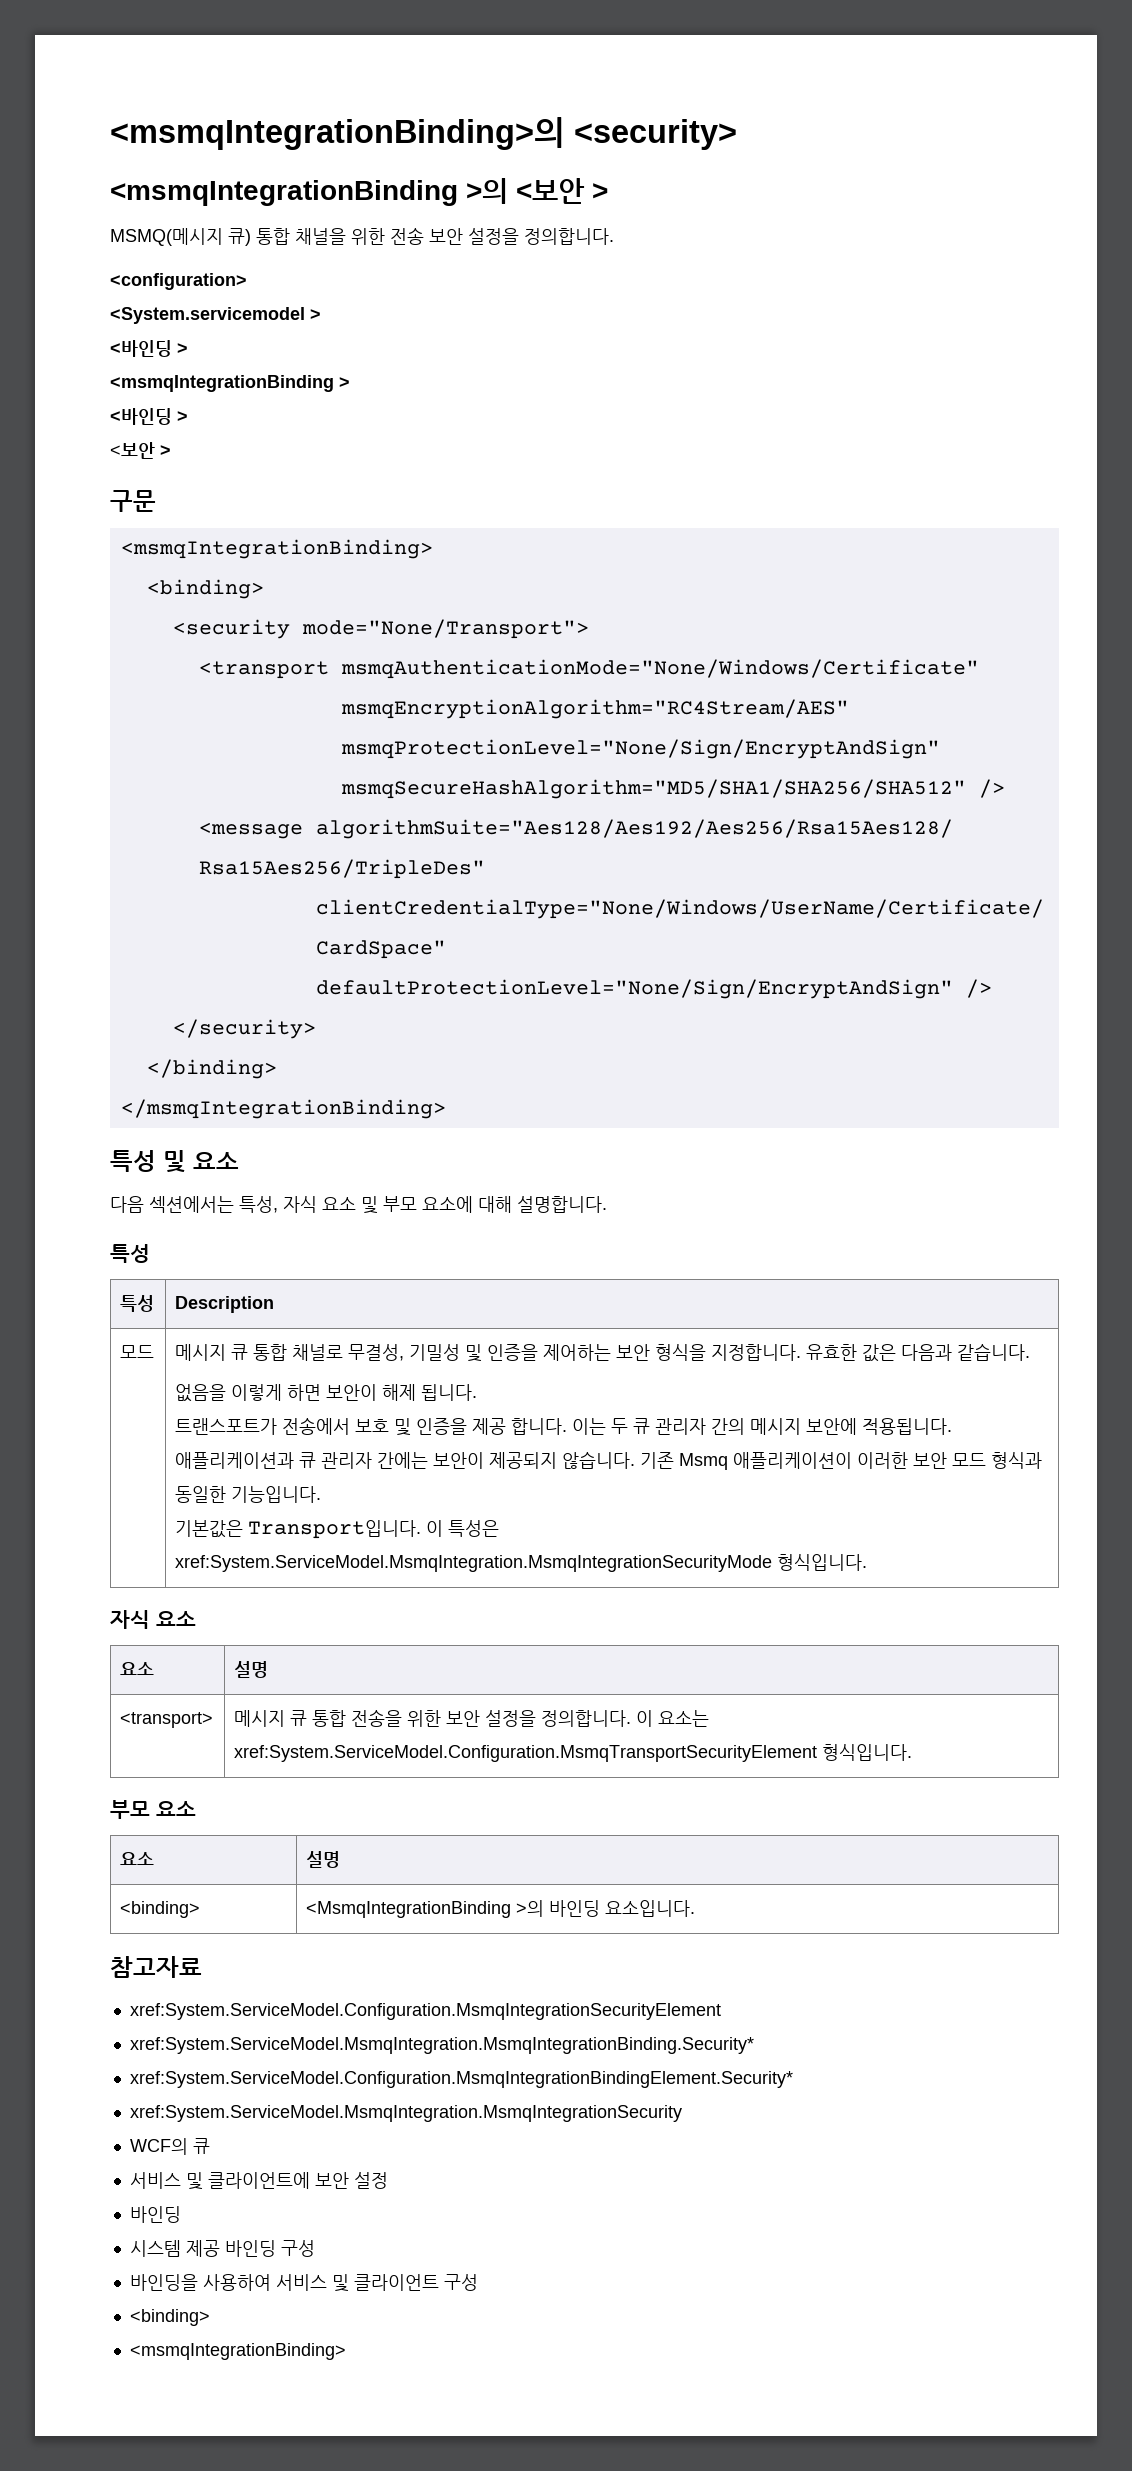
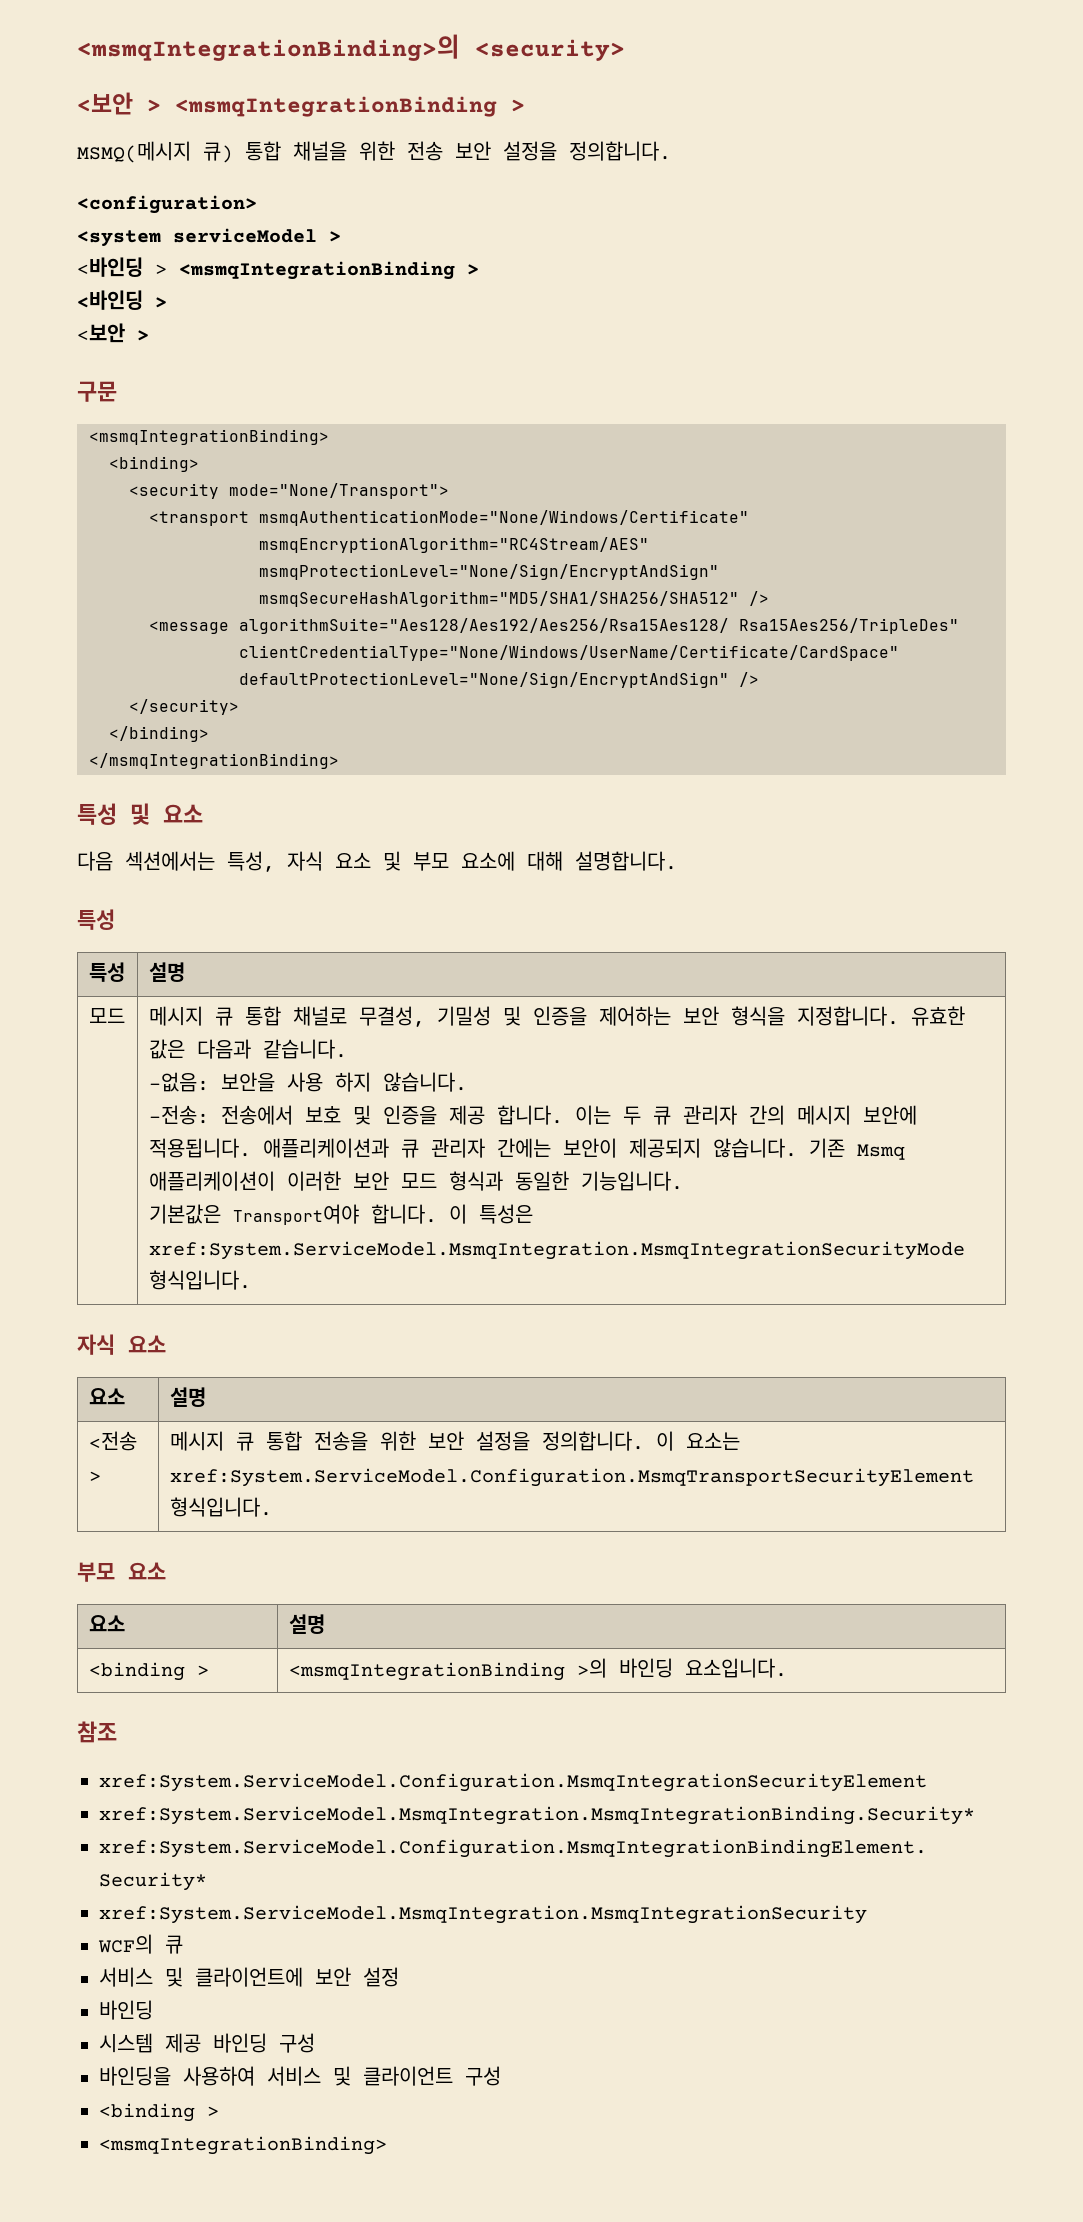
[110,178,585,206] <msmqIntegrationBinding >의 <보안 -> [77,92,497,117] <보안 > <msmqIntegrationBinding
[110,307,321,324] [110,340,188,357] <System.servicemodel > // <바인딩 > // -> [77,228,341,247] [77,257,167,277] <system serviceModel > // <바인딩 >
[175,1296,275,1313] Description -> [148,962,185,982] 설명
[175,1384,478,1402] [175,1418,278,1435] 없음을 이렇게 하면 보안이 해제 됩니다. // 트랜스포트가 -> [148,1072,467,1092] [148,1105,209,1125] -없음: 보안을 사용 하지 않습니다. // -전송:
[248,1520,422,1539] Transport입니다. -> [232,1204,437,1225] Transport여야 합니다.
[120,1712,214,1728] <transport> -> [88,1431,137,1451] [88,1471,101,1482] <전송 >
[120,1901,201,1918] [306,1901,512,1918] <binding> | <MsmqIntegrationBinding -> [88,1662,209,1681] [288,1662,565,1681] <binding > | <msmqIntegrationBinding
[110,1956,202,1978] 참고자료 -> [77,1721,117,1743] 참조
[129,2309,210,2326] <binding> -> [99,2103,219,2122] <binding >

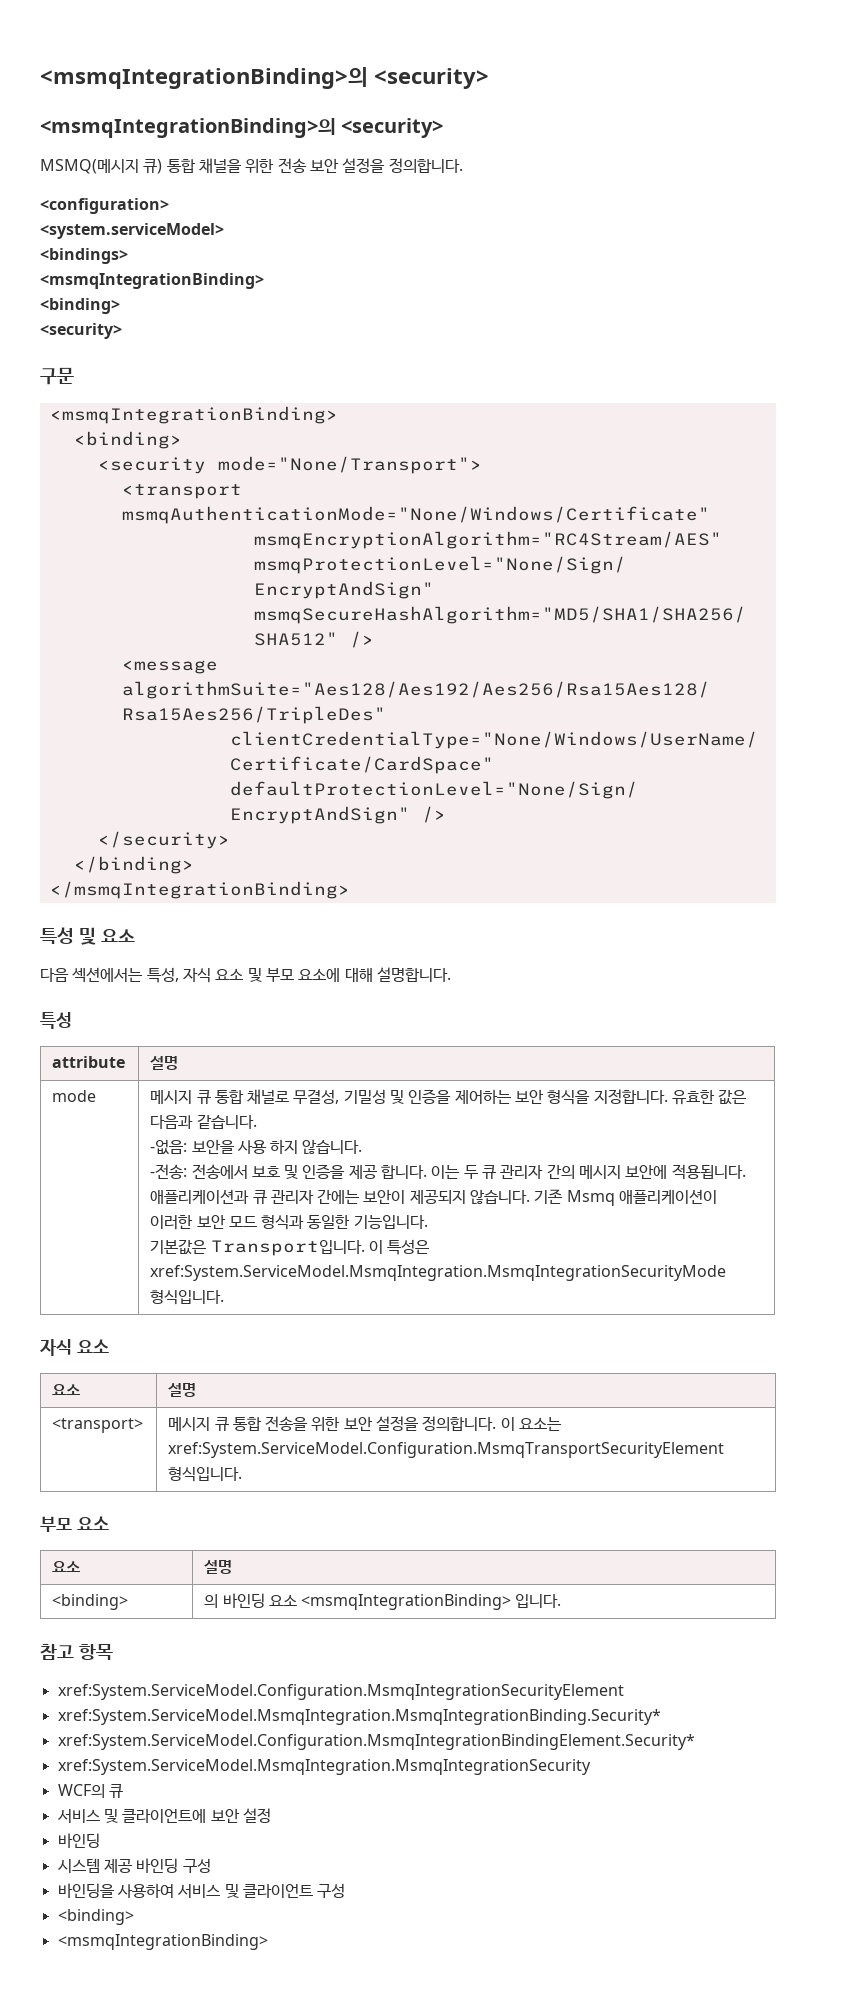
[77,34,625,61] [77,92,525,117] <msmqIntegrationBinding>의 <security> // <보안 > <msmqIntegrationBinding > -> [40,67,489,89] [40,118,444,138] <msmqIntegrationBinding>의 <security> // <msmqIntegrationBinding>의 <security>
[77,228,341,247] [77,257,479,280] [77,290,167,310] [77,323,149,343] <system serviceModel > // <바인딩 > <msmqIntegrationBinding > // <바인딩 > // <보안 > -> [40,223,224,239] [40,248,128,264] [40,273,264,289] [40,298,120,314] [40,323,122,339] <system.serviceModel> // <bindings> // <msmqIntegrationBinding> // <binding> // <security>
[88,962,125,982] [148,962,185,982] [88,1008,125,1024] 특성 | 설명 // 모드 -> [52,1056,126,1068] [150,1056,179,1070] [52,1090,97,1102] attribute | 설명 // mode
[232,1204,437,1225] Transport여야 합니다. -> [210,1240,365,1256] Transport입니다.
[88,1431,137,1451] [88,1471,101,1482] <전송 > -> [52,1418,144,1433] <transport>
[88,1662,209,1681] [288,1658,787,1681] [77,1721,117,1743] <binding > | <msmqIntegrationBinding >의 바인딩 요소입니다. // 참조 -> [52,1594,129,1610] [204,1593,562,1610] [40,1644,113,1660] <binding> | 의 바인딩 요소 <msmqIntegrationBinding> 입니다. // 참고 항목
[99,2103,219,2122] <binding > -> [57,1909,134,1925] <binding>

